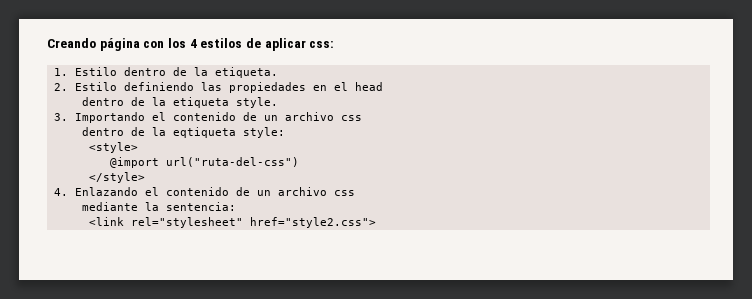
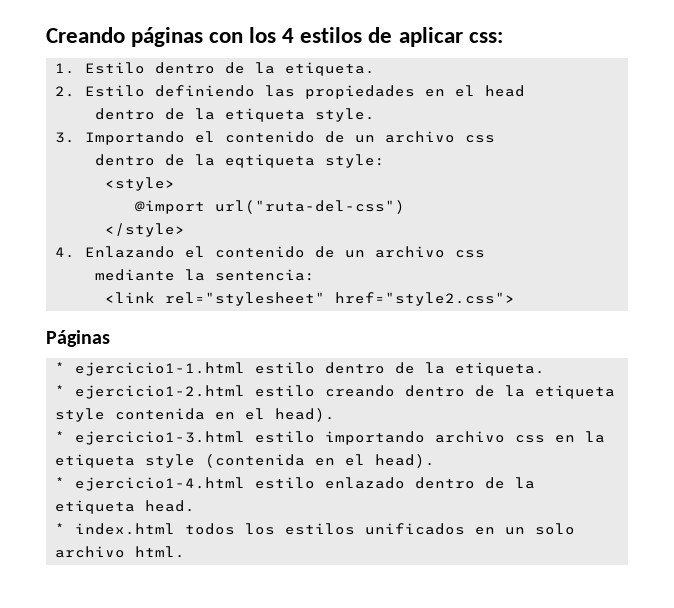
[99,38,140,51] página -> [131,27,204,47] páginas
(376, 222) none -> [46,330,110,347] [54,362,545,376] [54,385,615,399] [54,408,335,422] [54,431,605,445] [54,454,435,468] [54,477,535,491] [54,500,195,514] [54,523,575,535] [54,546,185,558] // Páginas // * ejercicio1-1.html estilo dentro de la etiqueta. // * ejercicio1-2.html estilo creando dentro de la etiqueta style contenida en el head). // * ejercicio1-3.html estilo importando archivo css en la etiqueta style (contenida en el head). // * ejercicio1-4.html estilo enlazado dentro de la etiqueta head. // * index.html todos los estilos unificados en un solo archivo html.

